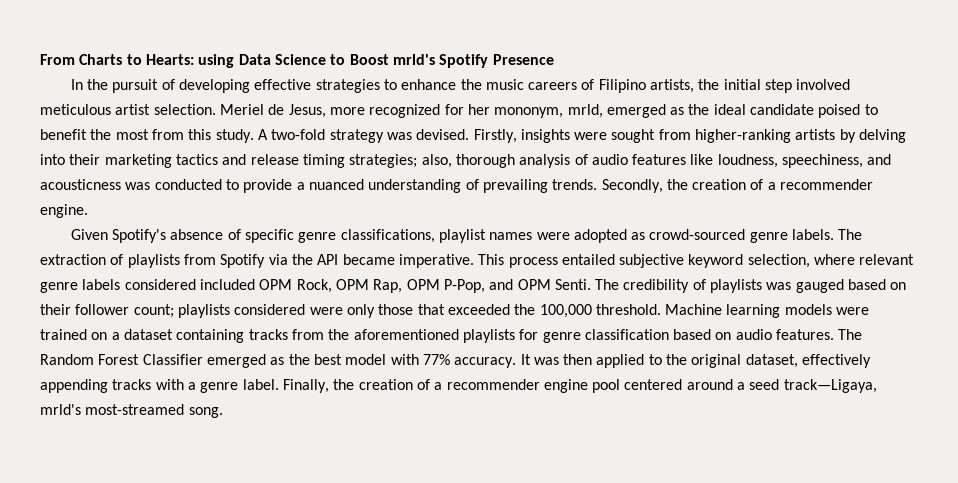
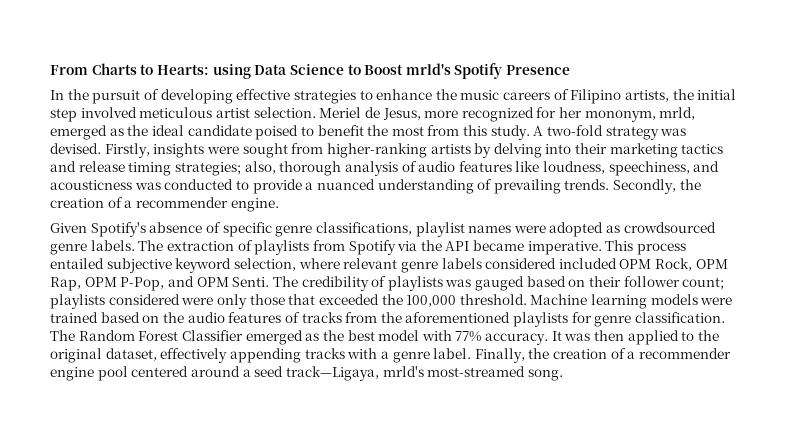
[649,229,746,240] crowd-sourced -> [623,222,716,233] crowdsourced
[91,329,245,343] on a dataset containing -> [100,312,300,323] based on the audio features of
[584,329,835,340] classification based on audio features. -> [635,312,726,323] classification.

